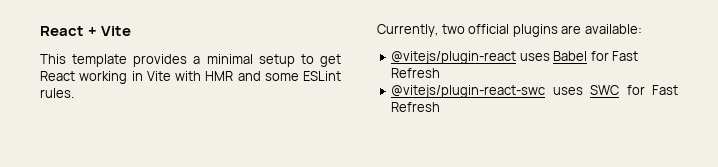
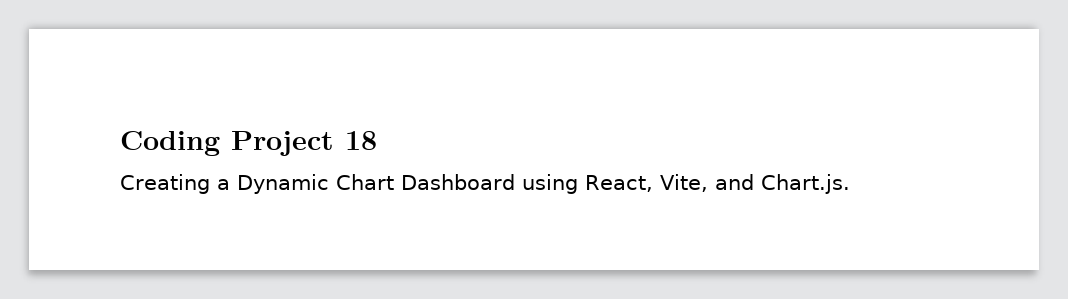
[40,26,132,36] [40,54,341,67] [40,71,341,84] [40,88,74,98] [377,24,642,37] [391,51,639,64] [391,68,441,78] [391,85,678,98] [391,102,441,112] React + Vite // This template provides a minimal setup to get React working in Vite with HMR and some ESLint rules. // Currently, two official plugins are available: // @vitejs/plugin-react uses Babel for Fast Refresh // @vitejs/plugin-react-swc uses SWC for Fast Refresh -> [120,131,377,156] [120,174,850,194] Coding Project 18 // Creating a Dynamic Chart Dashboard using React, Vite, and Chart.js.

